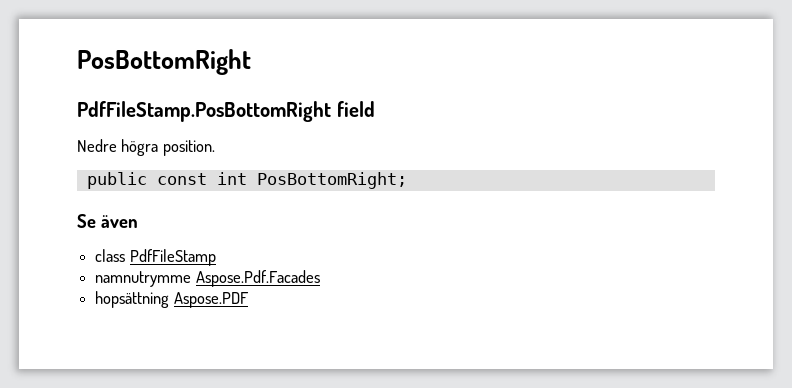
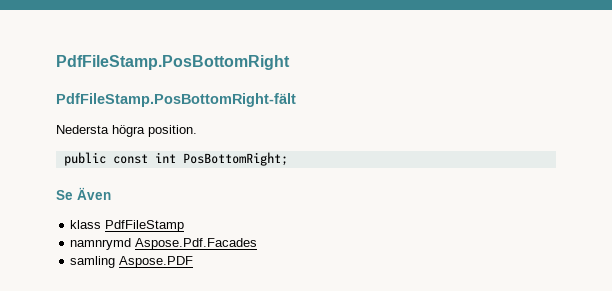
[77,49,251,75] [77,101,375,122] [77,139,117,152] PosBottomRight // PdfFileStamp.PosBottomRight field // Nedre -> [56,55,290,70] [56,93,296,107] [56,125,109,134] PdfFileStamp.PosBottomRight // PdfFileStamp.PosBottomRight-fält // Nedersta
[100,215,138,228] [95,249,126,262] även // class -> [77,187,111,200] [70,220,102,229] Även // klass
[95,271,192,287] namnutrymme -> [70,238,132,250] namnrymd
[95,291,170,308] hopsättning -> [70,256,116,268] samling

